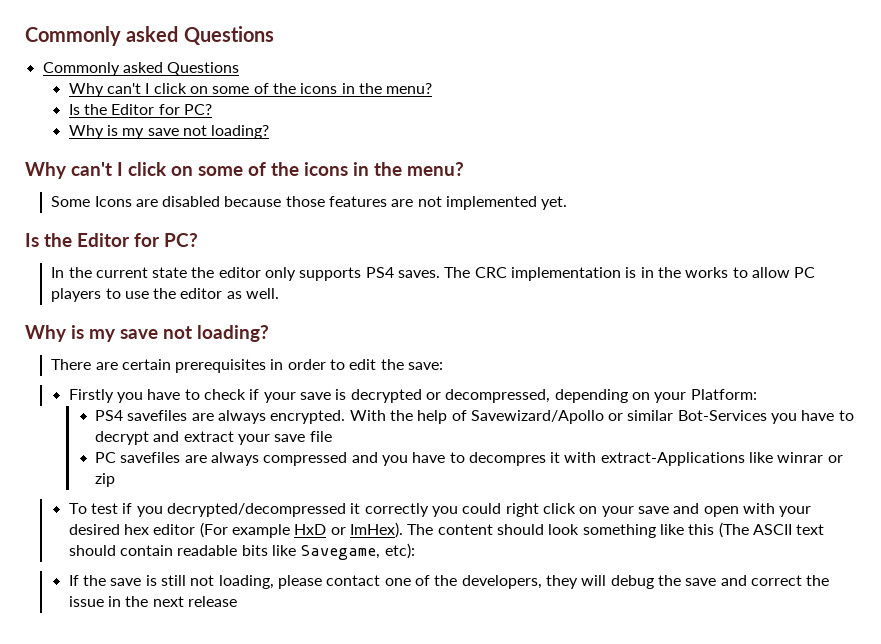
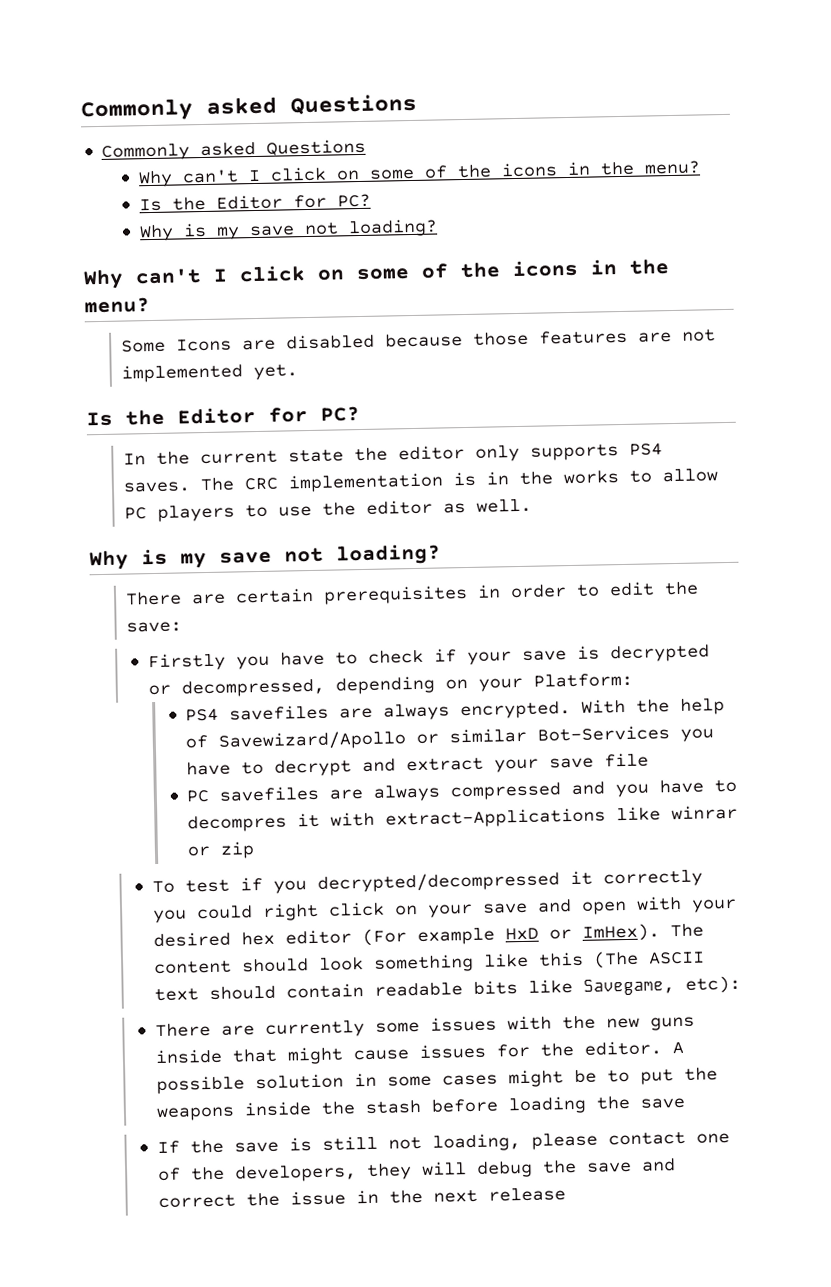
(415, 551) none -> [154,1015,695,1038] [154,1040,684,1065] [155,1067,718,1095] [155,1095,685,1122] // There are currently some issues with the new guns inside that might cause issues for the editor. A possible solution in some cases might be to put the weapons inside the stash before loading the save

